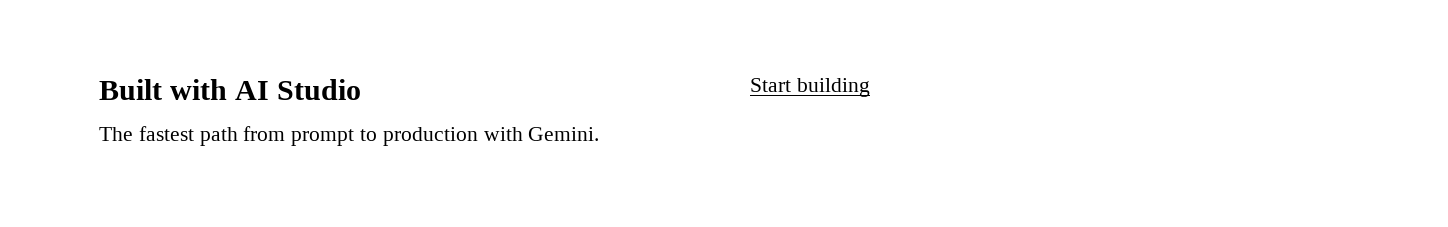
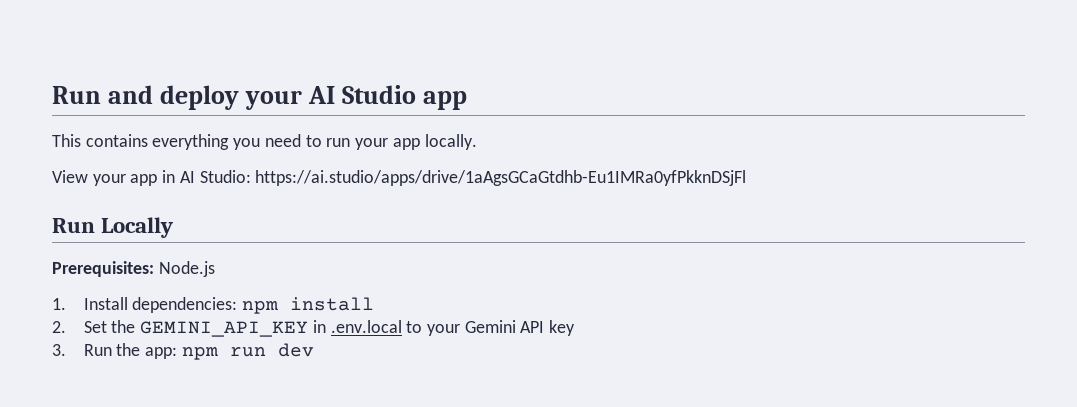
[99,79,362,100] [99,126,600,146] [750,78,870,97] Built with AI Studio // The fastest path from prompt to production with Gemini. // Start building -> [52,85,468,110] [52,134,477,150] [52,170,747,186] [52,217,174,238] [52,261,215,277] [52,297,375,314] [52,320,576,337] [52,343,314,360] Run and deploy your AI Studio app // This contains everything you need to run your app locally. // View your app in AI Studio: https://ai.studio/apps/drive/1aAgsGCaGtdhb-Eu1IMRa0yfPkknDSjFl // Run Locally // Prerequisites: Node.js // 1. Install dependencies: npm install // 2. Set the GEMINI_API_KEY in .env.local to your Gemini API key // 3. Run the app: npm run dev

